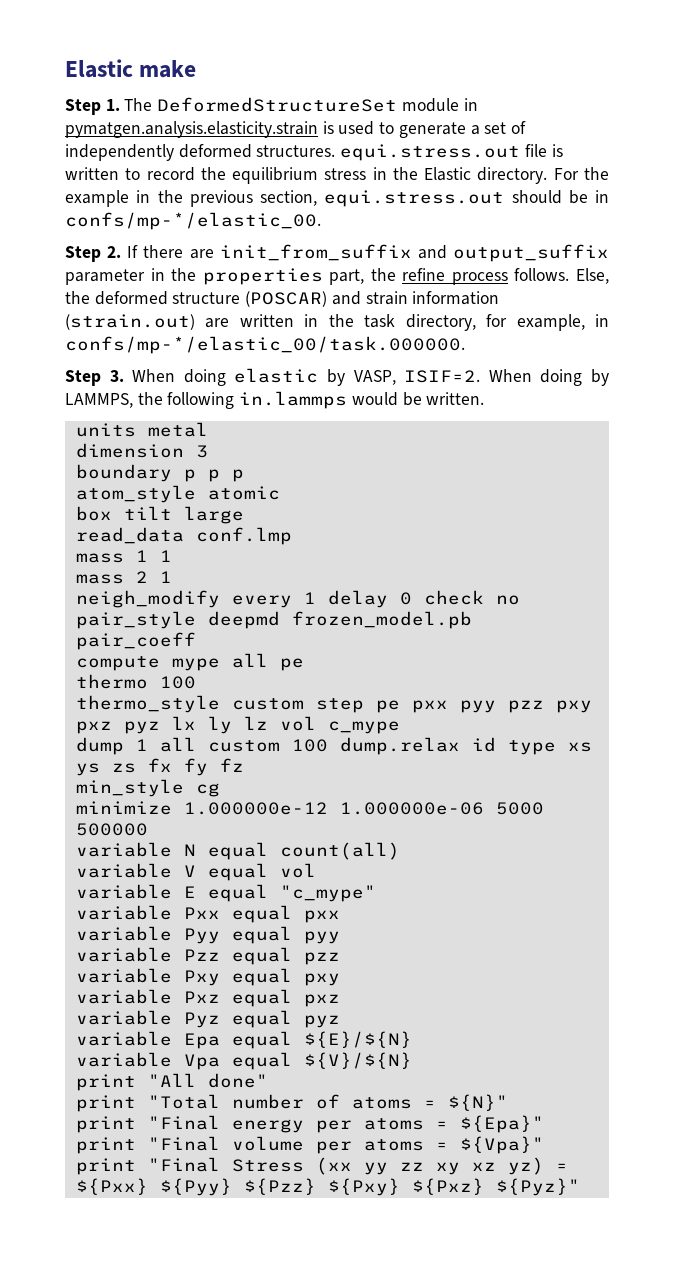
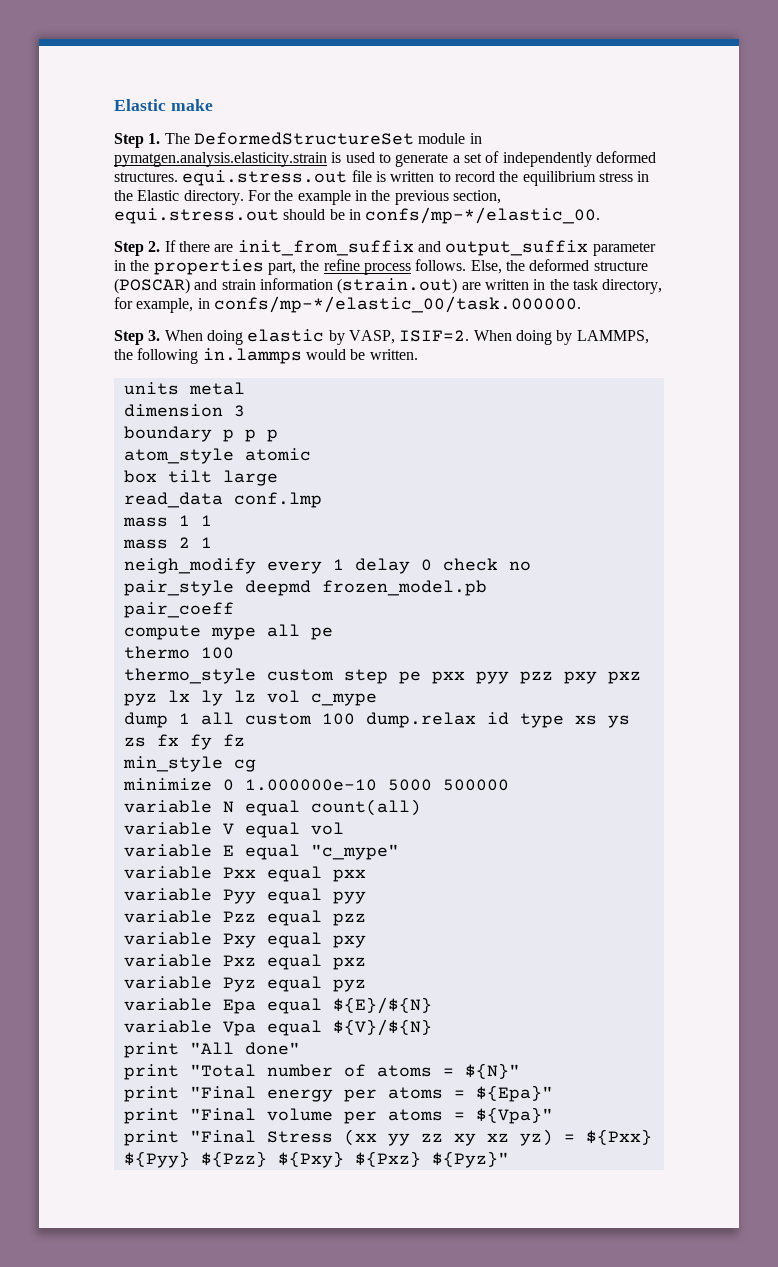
[183,802,484,815] 1.000000e-12 1.000000e-06 -> [222,779,377,791] 0 1.000000e-10

